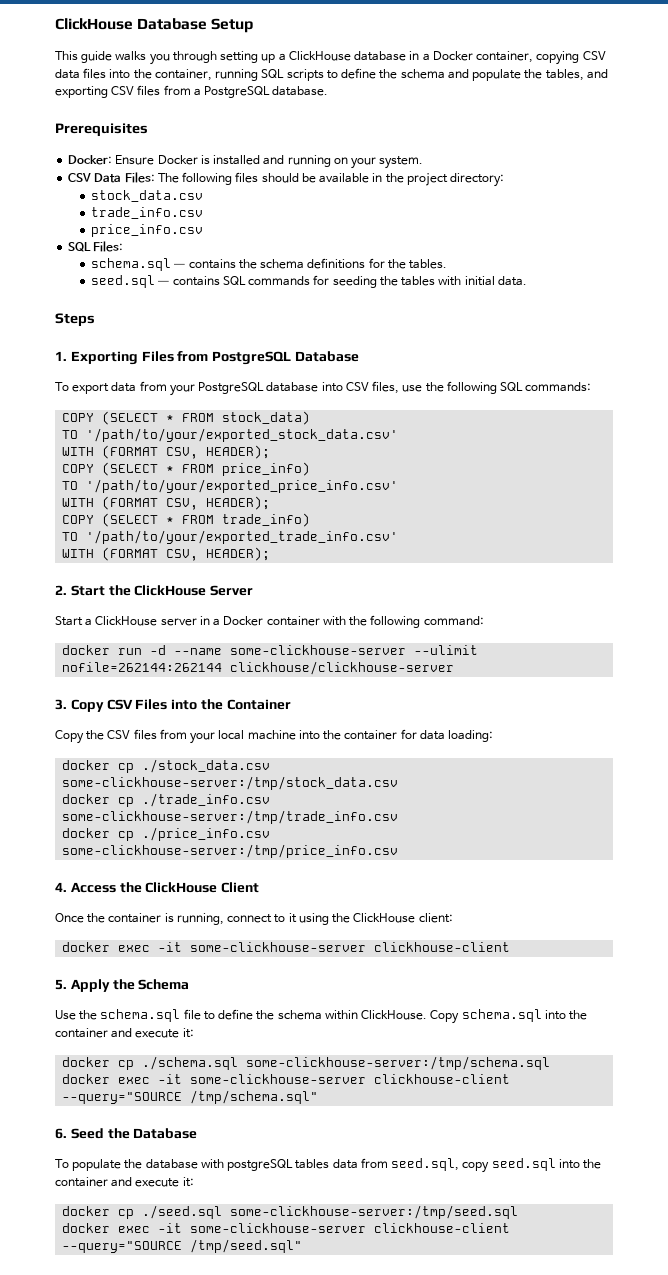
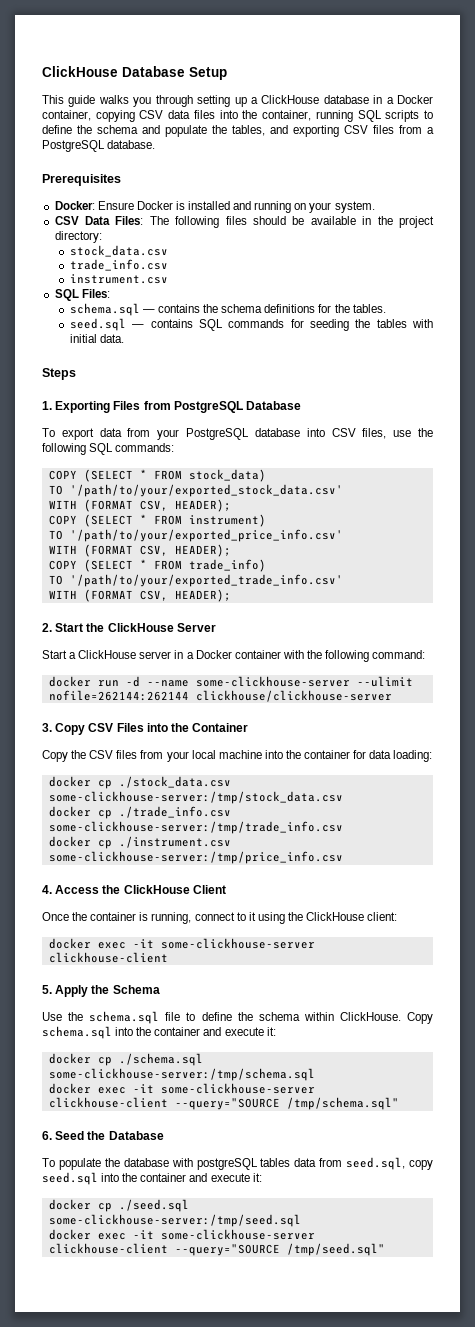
[91,224,204,237] price_info.csv -> [69,274,168,284] instrument.csv
[222,462,311,476] price_info) -> [188,514,266,527] instrument)
[142,827,271,841] ./price_info.csv -> [118,836,231,848] ./instrument.csv

